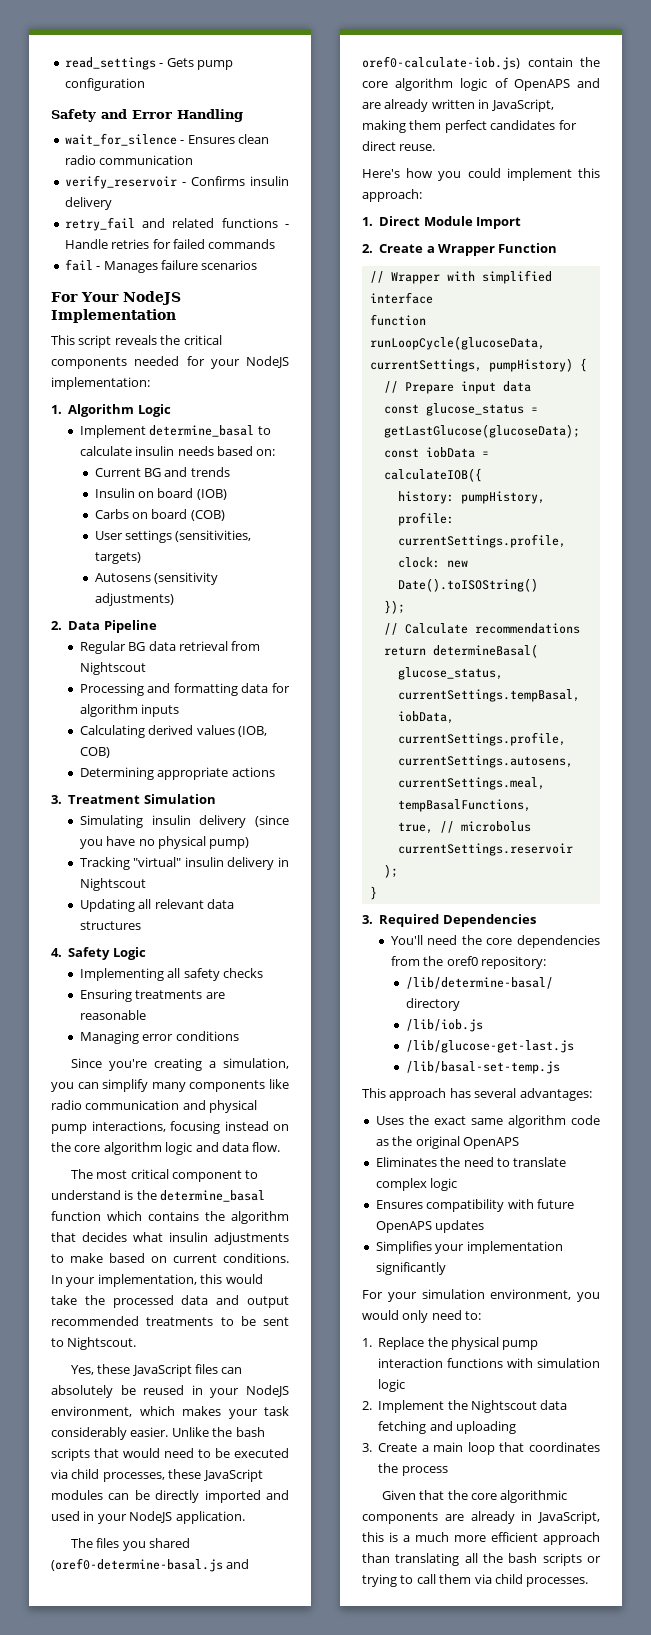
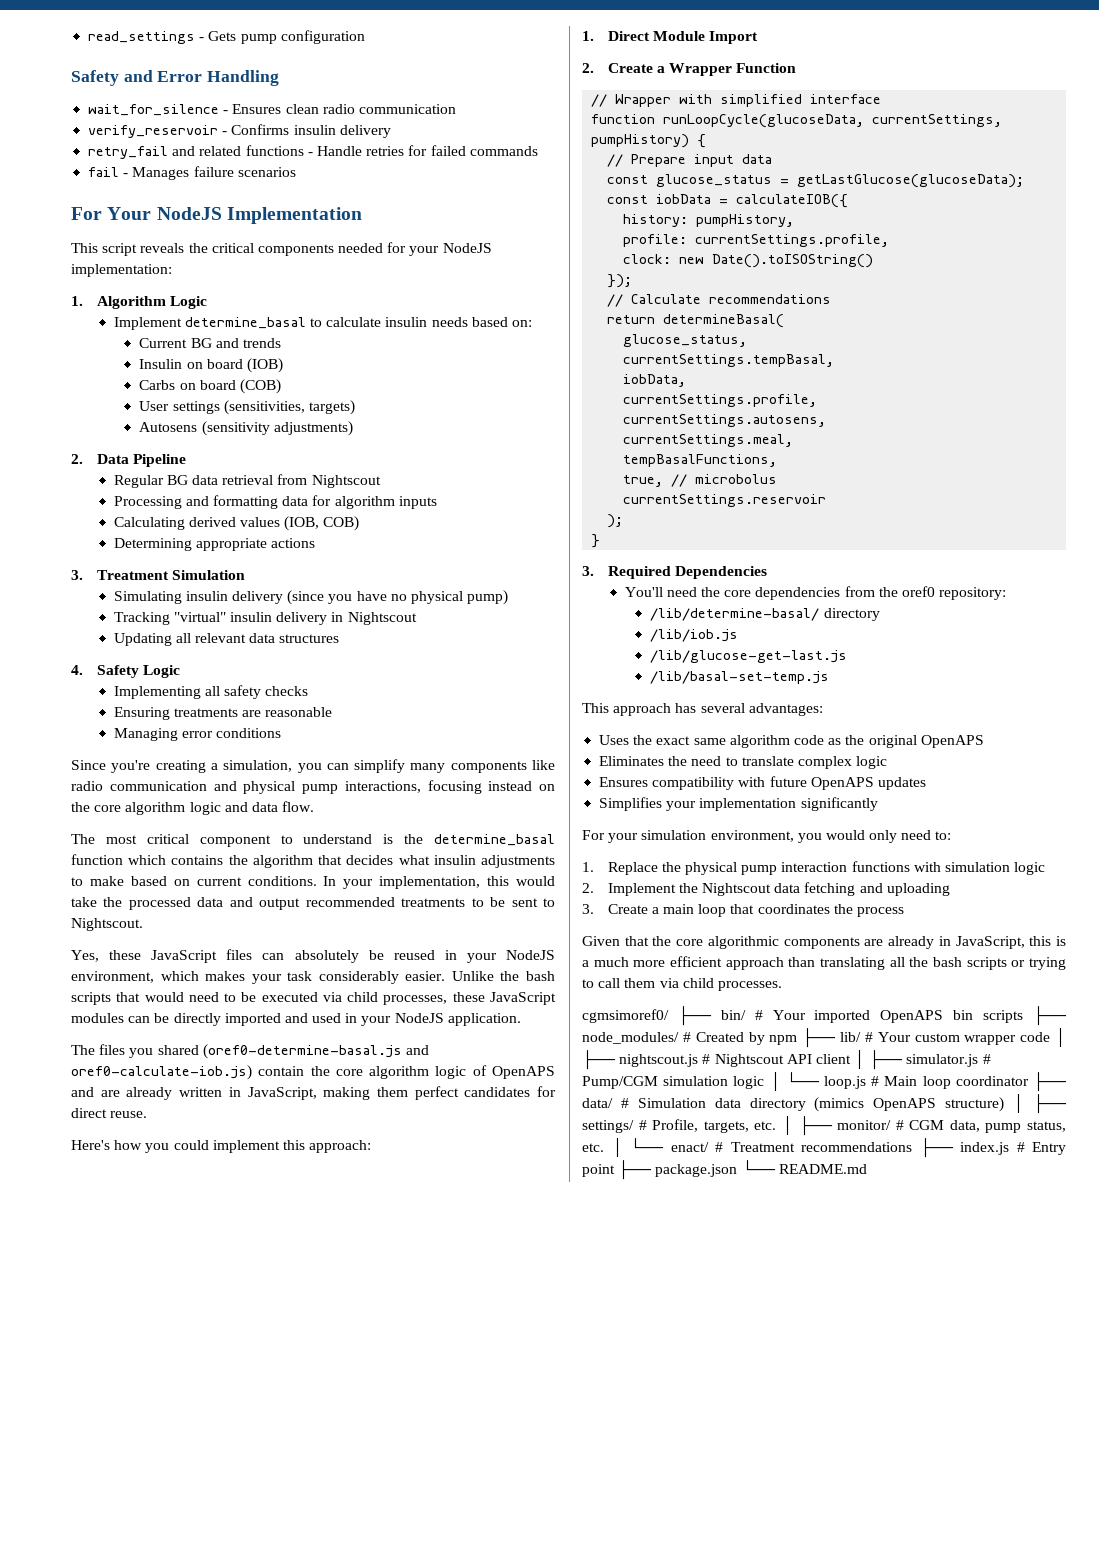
(589, 1582) none -> [582,1006,1067,1026] [582,1028,1066,1048] [582,1050,991,1070] [582,1072,1067,1092] [582,1094,1067,1114] [582,1116,1066,1136] [582,1138,1066,1158] [582,1160,867,1180] // cgmsimoref0/ ├── bin/ # Your imported OpenAPS bin scripts ├── node_modules/ # Created by npm ├── lib/ # Your custom wrapper code │ ├── nightscout.js # Nightscout API client │ ├── simulator.js # Pump/CGM simulation logic │ └── loop.js # Main loop coordinator ├── data/ # Simulation data directory (mimics OpenAPS structure) │ ├── settings/ # Profile, targets, etc. │ ├── monitor/ # CGM data, pump status, etc. │ └── enact/ # Treatment recommendations ├── index.js # Entry point ├── package.json └── README.md

